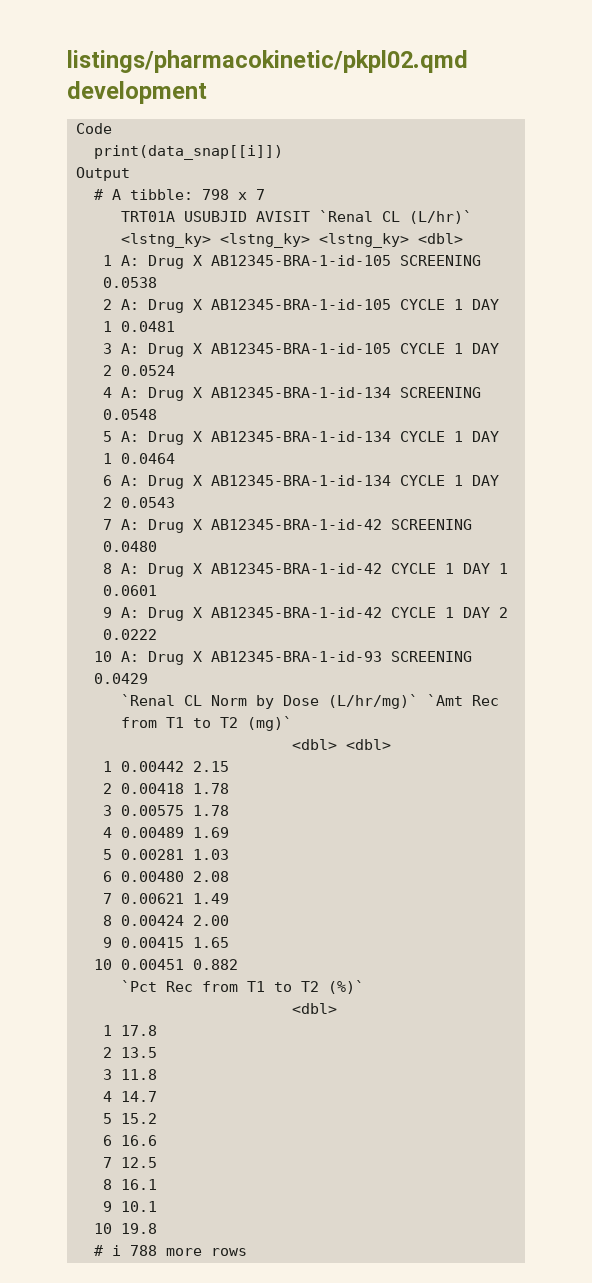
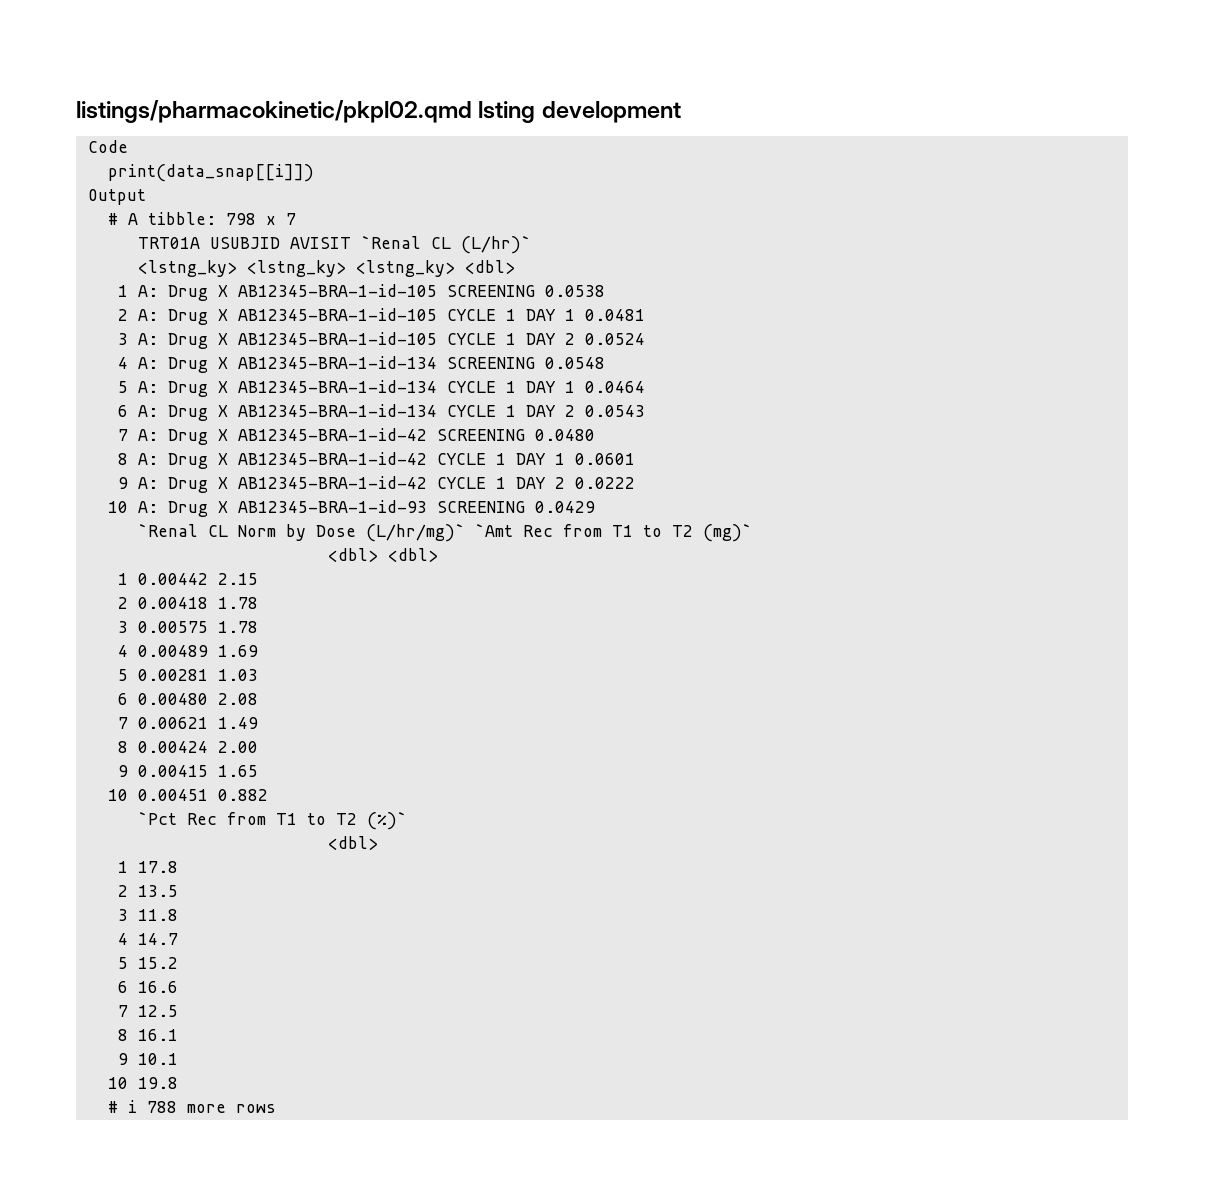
(468, 61) none -> [478,101,536,123] lsting

